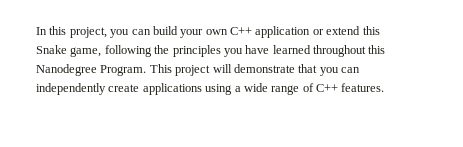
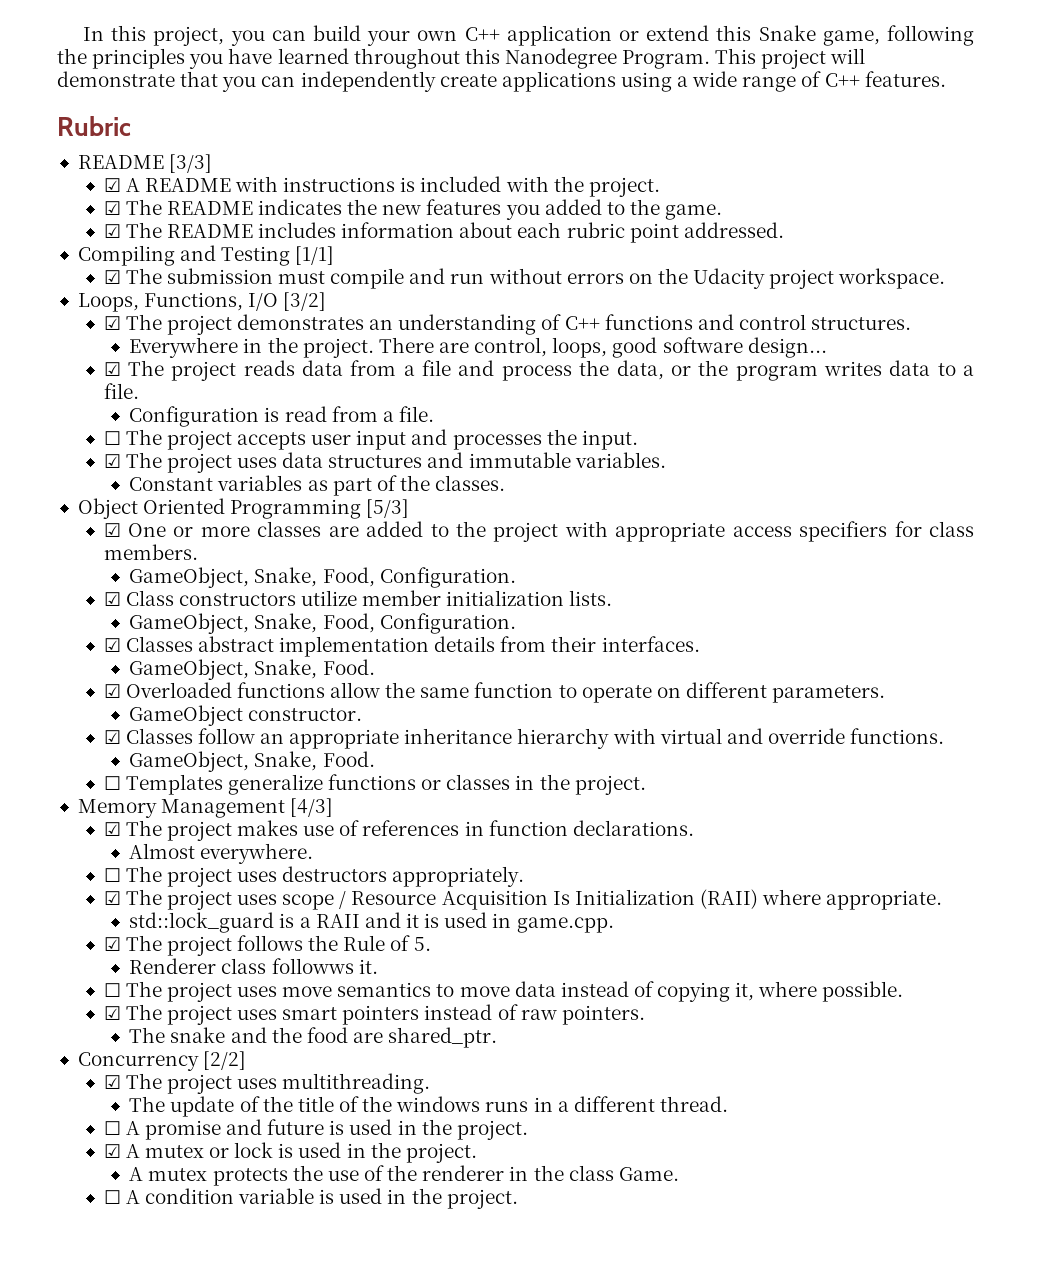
(385, 87) none -> [57,116,131,136] [77,154,213,173] [103,176,660,197] [103,199,723,220] [103,222,784,243] [77,245,335,266] [103,268,946,289] [77,292,327,312] [103,314,912,335] [129,337,827,358] [103,360,975,381] [103,383,139,399] [129,406,434,427] [103,429,638,450] [103,452,666,473] [129,475,506,496] [77,498,410,519] [103,521,974,542] [103,544,198,560] [129,567,516,588] [103,590,613,606] [129,613,516,634] [103,636,700,657] [129,659,375,680] [103,682,886,703] [129,705,363,726] [103,728,945,749] [129,751,375,772] [103,774,646,795] [77,798,334,818] [103,820,694,841] [129,843,314,864] [103,866,525,887] [103,889,943,910] [129,912,614,933] [103,935,431,956] [129,958,378,974] [103,981,904,1002] [103,1004,645,1025] [129,1027,498,1048] [77,1051,247,1071] [103,1073,431,1094] [129,1096,728,1117] [103,1119,528,1140] [103,1142,477,1163] [129,1165,679,1186] [103,1188,518,1209] // Rubric // README [3/3] // ☑ A README with instructions is included with the project. // ☑ The README indicates the new features you added to the game. // ☑ The README includes information about each rubric point addressed. // Compiling and Testing [1/1] // ☑ The submission must compile and run without errors on the Udacity project workspace. // Loops, Functions, I/O [3/2] // ☑ The project demonstrates an understanding of C++ functions and control structures. // Everywhere in the project. There are control, loops, good software design... // ☑ The project reads data from a file and process the data, or the program writes data to a file. // Configuration is read from a file. // ☐ The project accepts user input and processes the input. // ☑ The project uses data structures and immutable variables. // Constant variables as part of the classes. // Object Oriented Programming [5/3] // ☑ One or more classes are added to the project with appropriate access specifiers for class members. // GameObject, Snake, Food, Configuration. // ☑ Class constructors utilize member initialization lists. // GameObject, Snake, Food, Configuration. // ☑ Classes abstract implementation details from their interfaces. // GameObject, Snake, Food. // ☑ Overloaded functions allow the same function to operate on different parameters. // GameObject constructor. // ☑ Classes follow an appropriate inheritance hierarchy with virtual and override functions. // GameObject, Snake, Food. // ☐ Templates generalize functions or classes in the project. // Memory Management [4/3] // ☑ The project makes use of references in function declarations. // Almost everywhere. // ☐ The project uses destructors appropriately. // ☑ The project uses scope / Resource Acquisition Is Initialization (RAII) where appropriate. // std::lock_guard is a RAII and it is used in game.cpp. // ☑ The project follows the Rule of 5. // Renderer class followws it. // ☐ The project uses move semantics to move data instead of copying it, where possible. // ☑ The project uses smart pointers instead of raw pointers. // The snake and the food are shared_ptr. // Concurrency [2/2] // ☑ The project uses multithreading. // The update of the title of the windows runs in a different thread. // ☐ A promise and future is used in the project. // ☑ A mutex or lock is used in the project. // A mutex protects the use of the renderer in the class Game. // ☐ A condition variable is used in the project.

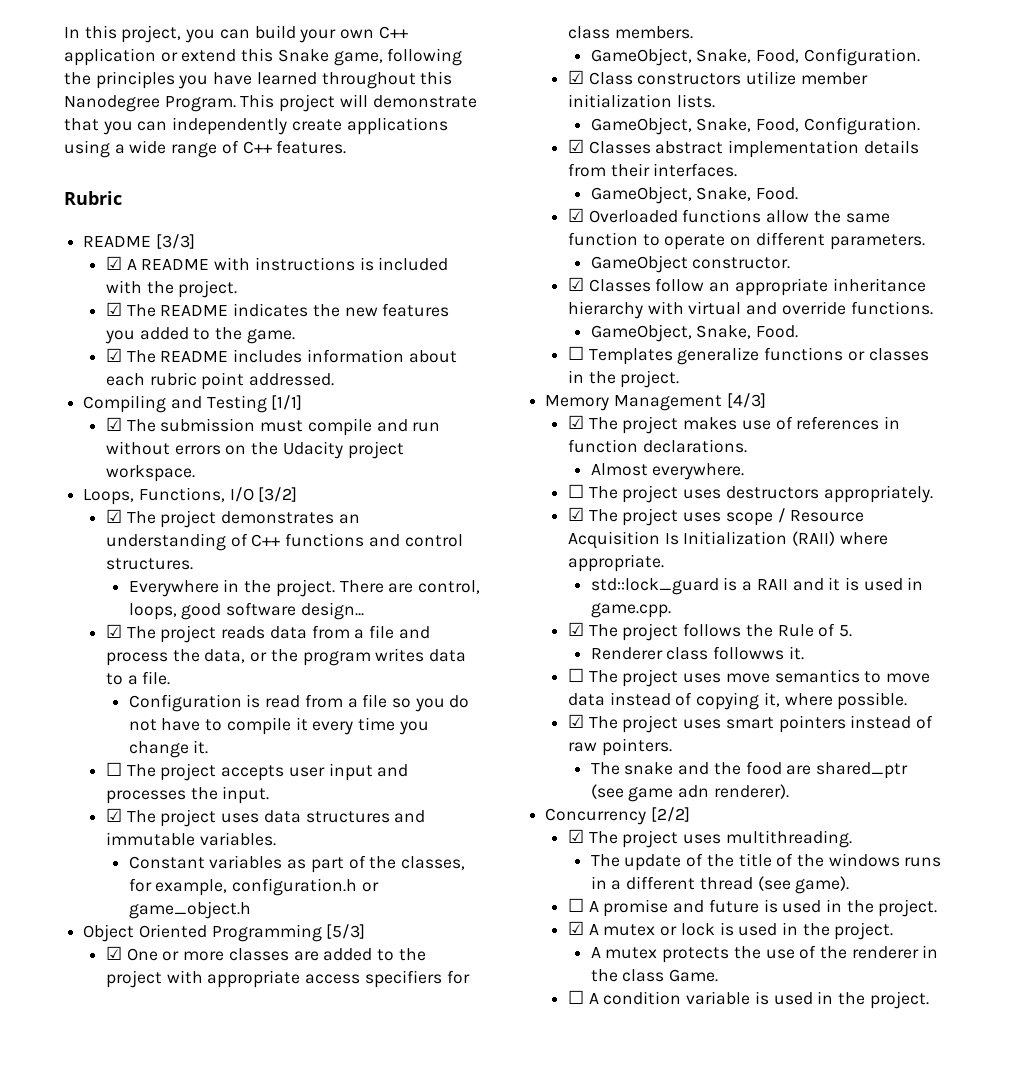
[398,406,434,422] file. -> [362,694,470,712] [128,717,429,735] [128,740,209,758] file so you do not have to compile it every time you change it.
[435,475,506,491] classes. -> [400,856,465,870] [128,878,379,896] [128,901,251,919] classes, for example, configuration.h or game_object.h
[388,1027,498,1048] shared_ptr. -> [815,762,908,779] [590,784,789,802] shared_ptr (see game adn renderer).
[659,1096,728,1112] thread. -> [699,876,850,894] thread (see game).

